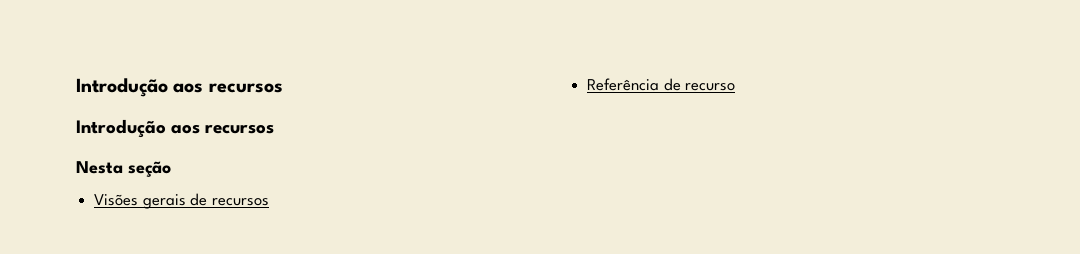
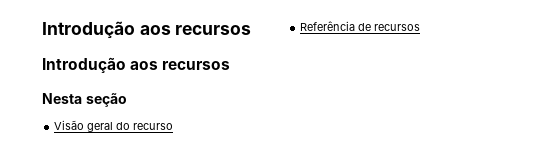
[94,193,269,209] Visões gerais de recursos -> [54,120,174,132] Visão geral do recurso
[685,83,736,91] recurso -> [374,24,421,31] recursos

